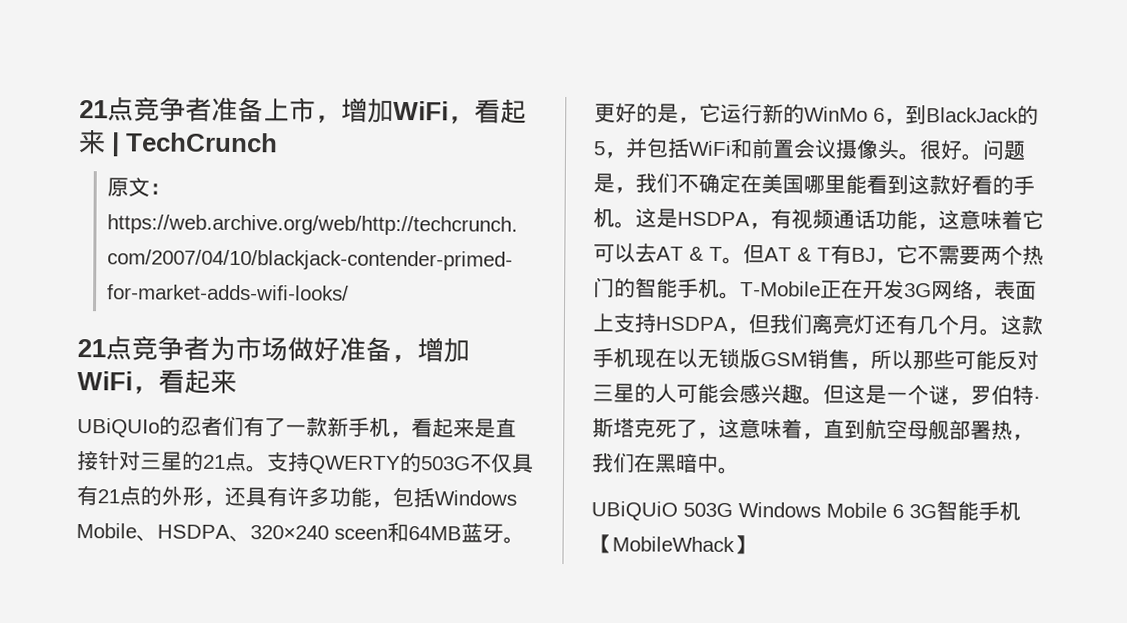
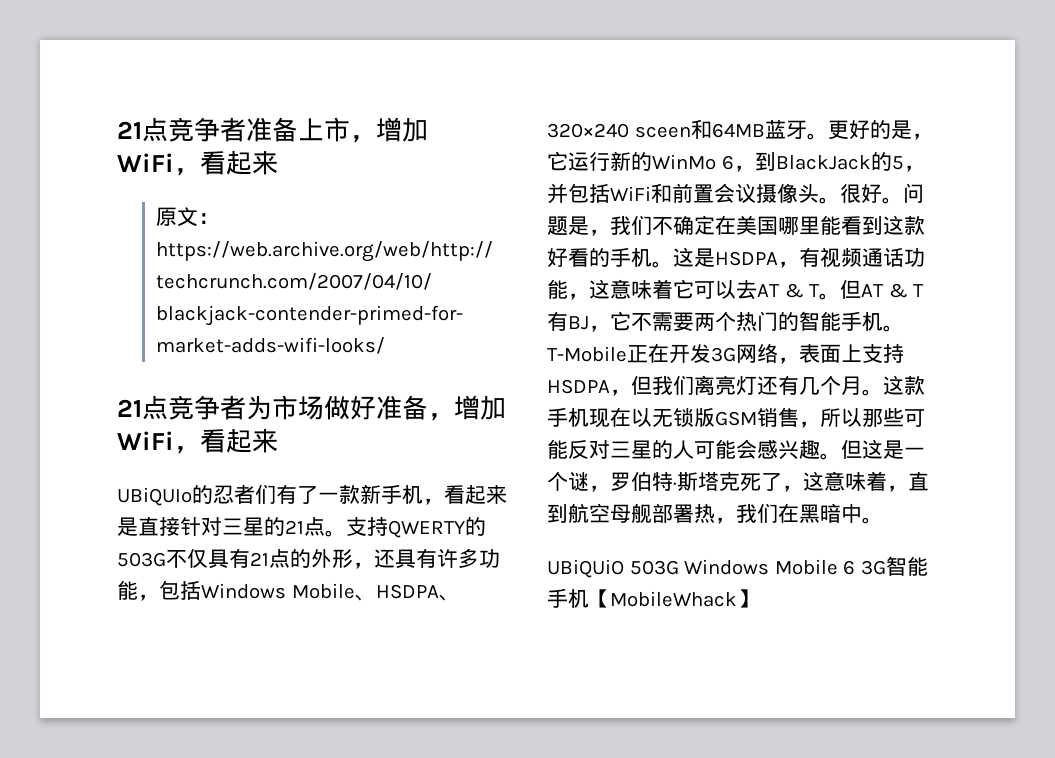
[111,132,279,157] | TechCrunch -> (278, 162) none

